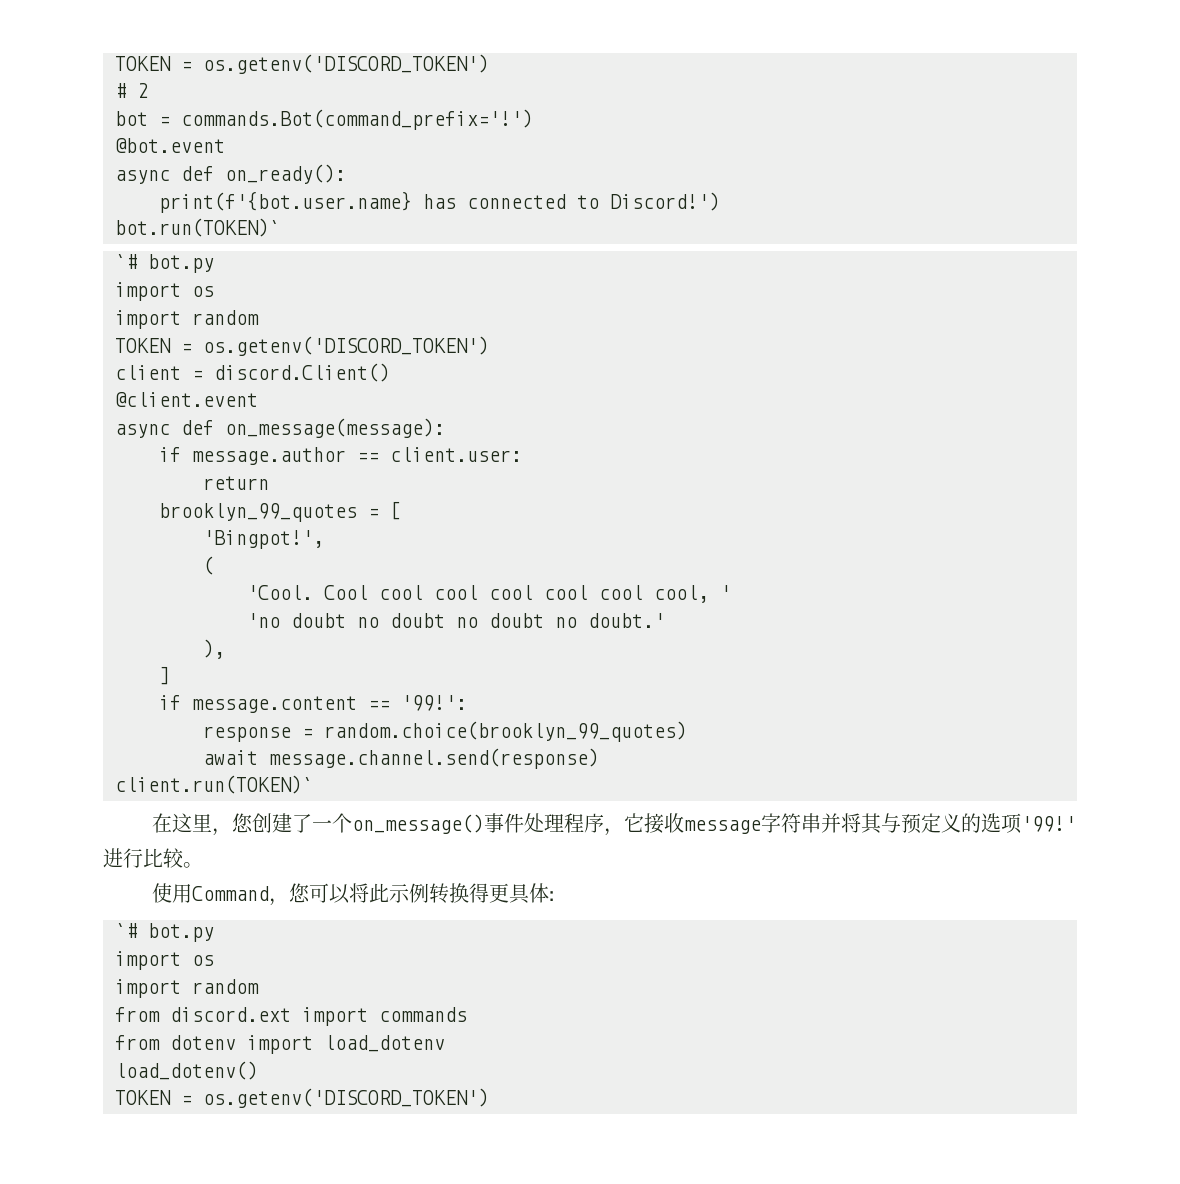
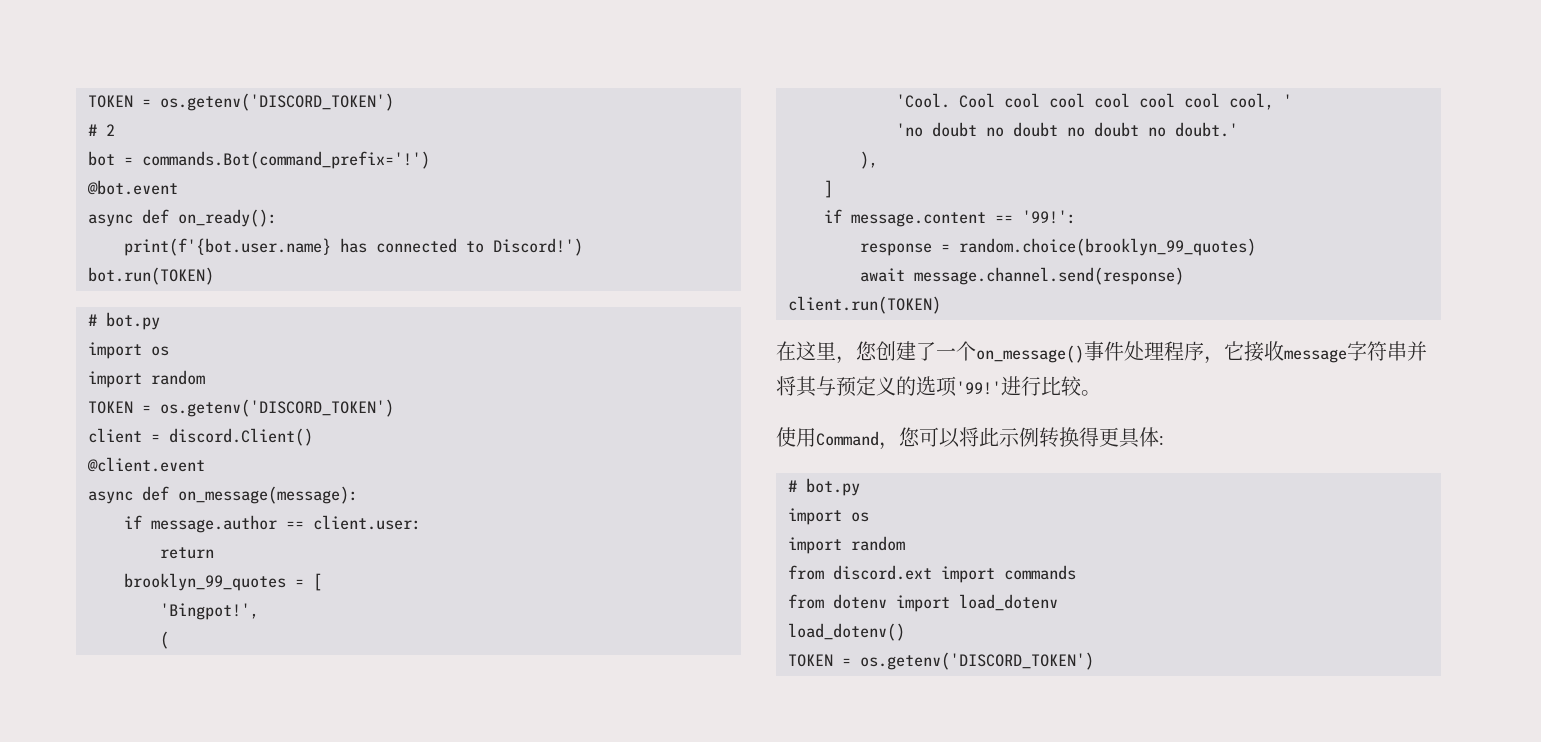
[115,218,280,237] [115,254,137,269] bot.run(TOKEN)` // `# -> [88,267,214,285] [88,314,97,326] bot.run(TOKEN) // #
[115,775,313,794] client.run(TOKEN)` -> [788,296,941,314] client.run(TOKEN)
[115,923,137,938] `# -> [788,480,797,492] #

